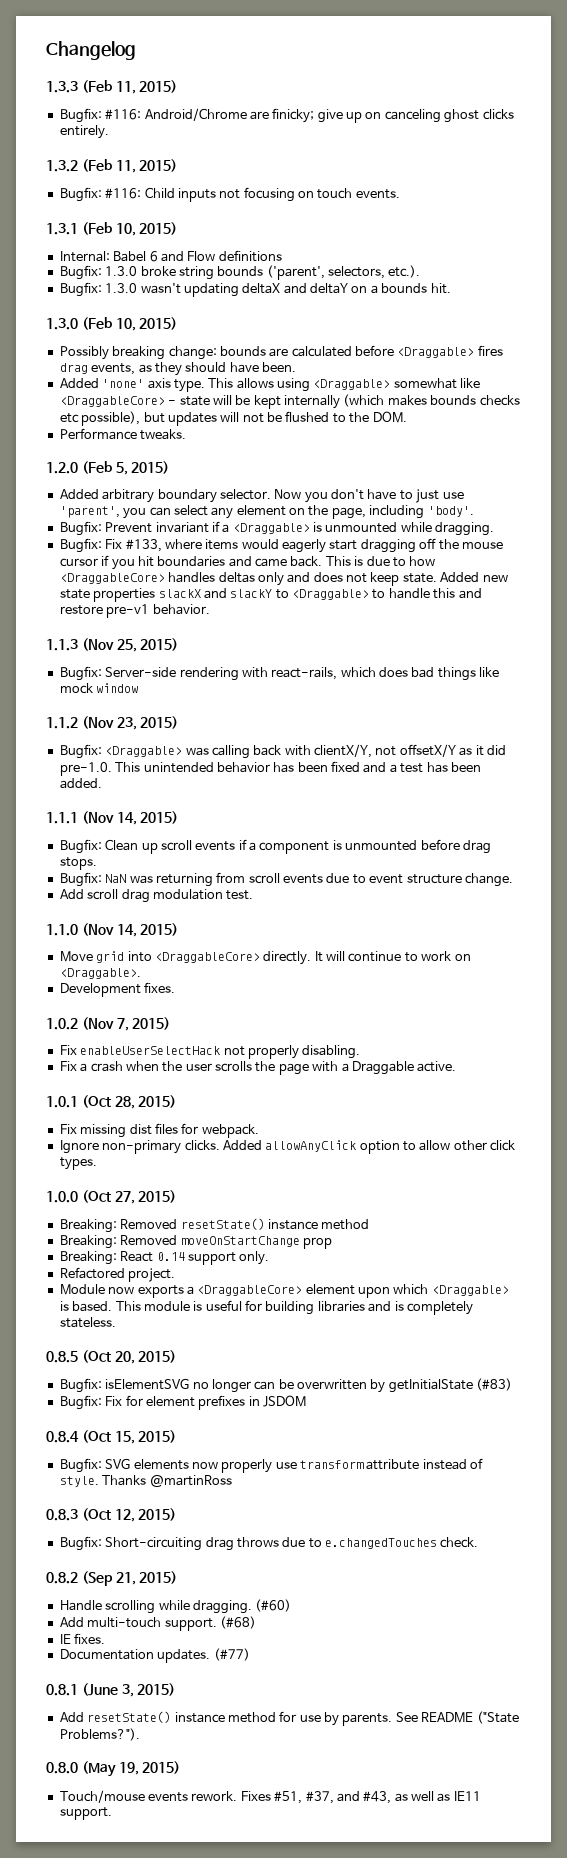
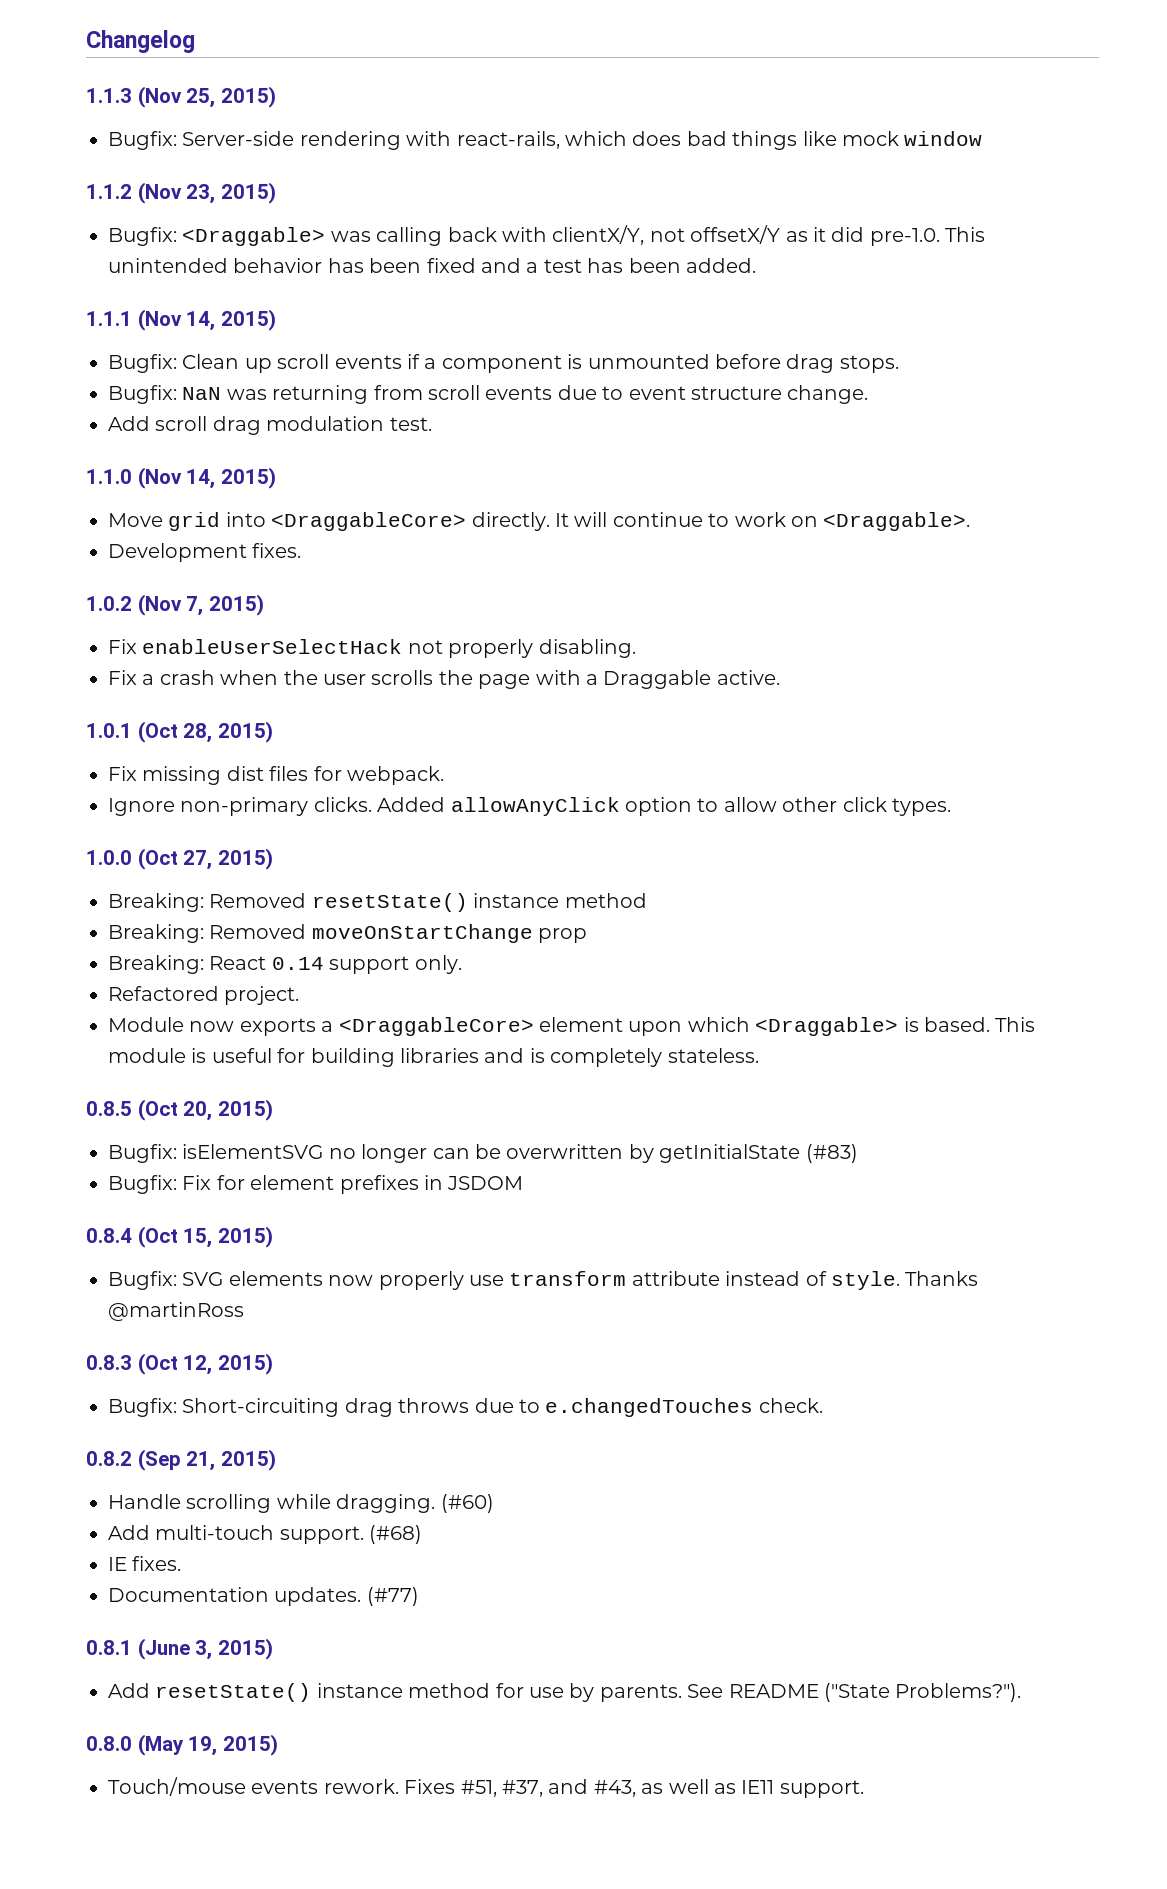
[46,80,178,94] [59,108,514,123] [59,125,109,139] [46,159,178,173] [59,187,400,202] [46,222,178,236] [59,250,282,262] [59,265,421,280] [59,282,451,297] [46,317,178,331] [59,345,503,360] [59,362,296,376] [59,378,481,392] [59,394,520,409] [59,411,407,426] [59,428,187,440] [46,461,170,475] [59,489,464,503] [59,505,474,519] [59,521,495,536] [59,538,503,553] [59,555,436,570] [59,572,508,586] [59,588,482,602] [59,604,210,618] // 1.3.3 (Feb 11, 2015) // Bugfix: #116: Android/Chrome are finicky; give up on canceling ghost clicks entirely. // 1.3.2 (Feb 11, 2015) // Bugfix: #116: Child inputs not focusing on touch events. // 1.3.1 (Feb 10, 2015) // Internal: Babel 6 and Flow definitions // Bugfix: 1.3.0 broke string bounds ('parent', selectors, etc.). // Bugfix: 1.3.0 wasn't updating deltaX and deltaY on a bounds hit. // 1.3.0 (Feb 10, 2015) // Possibly breaking change: bounds are calculated before <Draggable> fires drag events, as they should have been. // Added 'none' axis type. This allows using <Draggable> somewhat like <DraggableCore> - state will be kept internally (which makes bounds checks etc possible), but updates will not be flushed to the DOM. // Performance tweaks. // 1.2.0 (Feb 5, 2015) // Added arbitrary boundary selector. Now you don't have to just use 'parent', you can select any element on the page, including 'body'. // Bugfix: Prevent invariant if a <Draggable> is unmounted while dragging. // Bugfix: Fix #133, where items would eagerly start dragging off the mouse cursor if you hit boundaries and came back. This is due to how <DraggableCore> handles deltas only and does not keep state. Added new state properties slackX and slackY to <Draggable> to handle this and restore pre-v1 behavior. -> (195, 41) none

